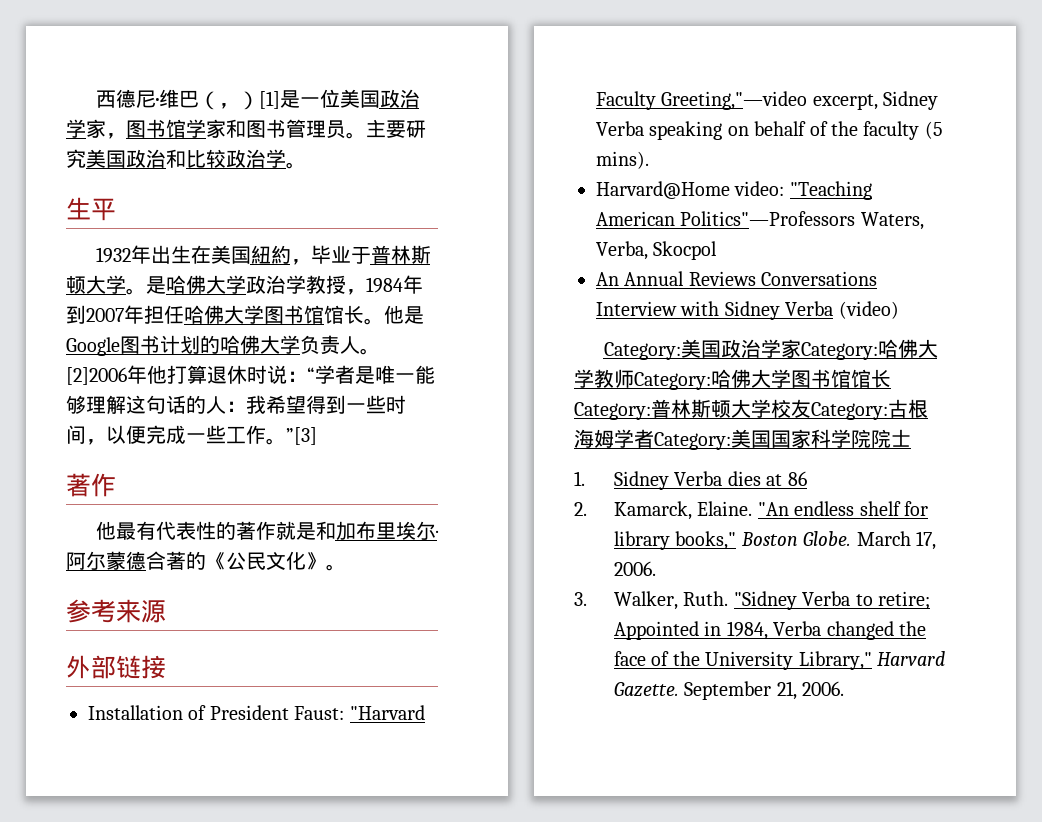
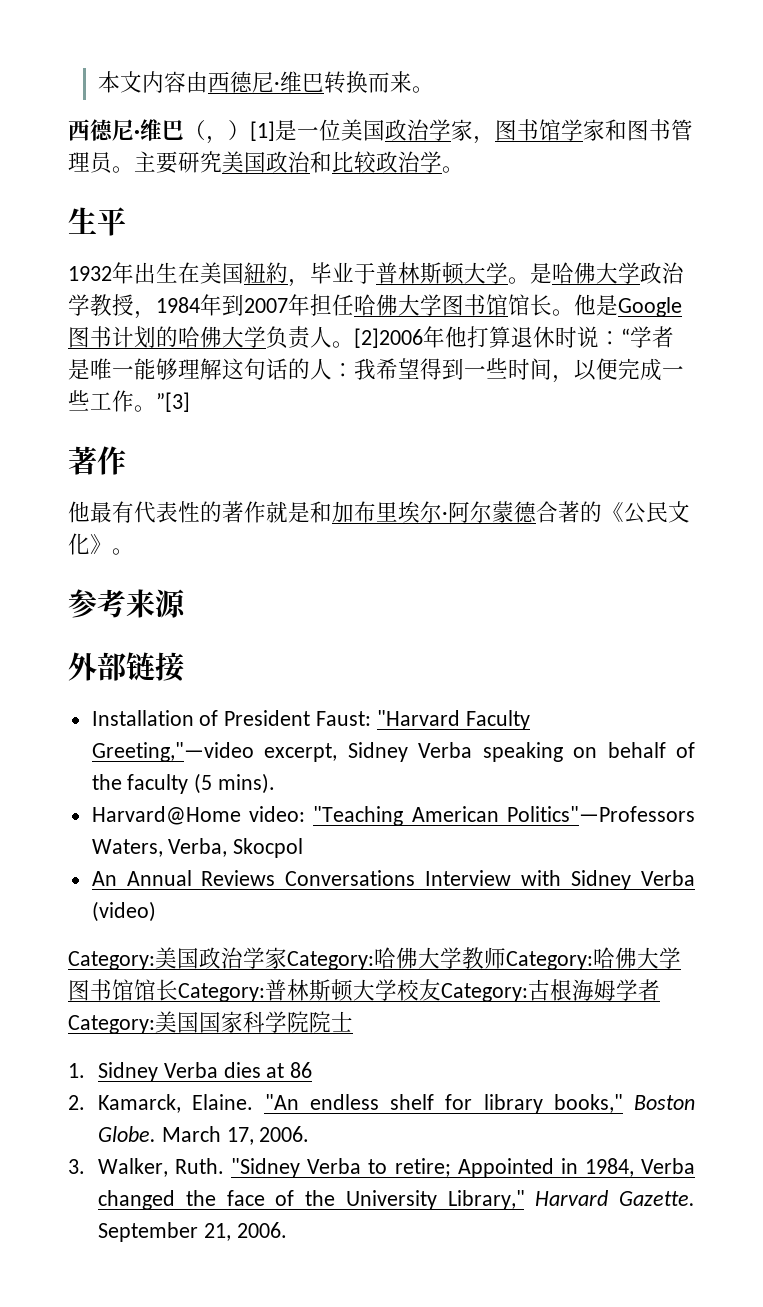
(95, 99) none -> [97,71,434,94] 本文内容由西德尼·维巴转换而来。 //

